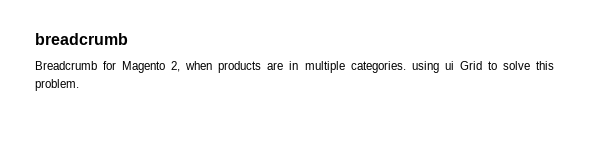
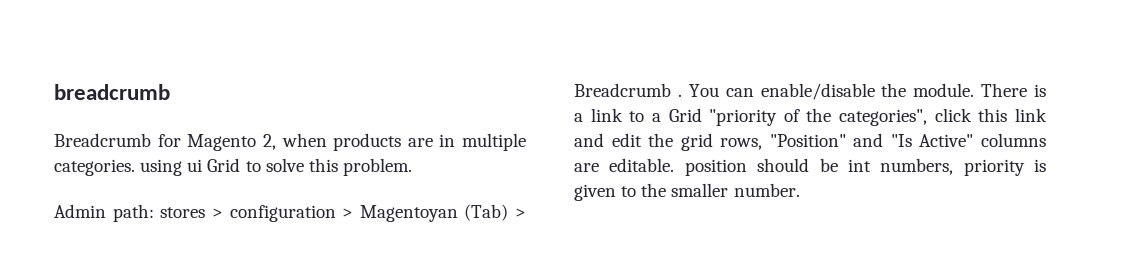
(79, 85) none -> [54,204,526,222] [574,83,1046,100] [574,108,1047,126] [574,133,1046,151] [574,158,1046,176] [574,183,800,201] // Admin path: stores > configuration > Magentoyan (Tab) > Breadcrumb . You can enable/disable the module. There is a link to a Grid "priority of the categories", click this link and edit the grid rows, "Position" and "Is Active" columns are editable. position should be int numbers, priority is given to the smaller number.

